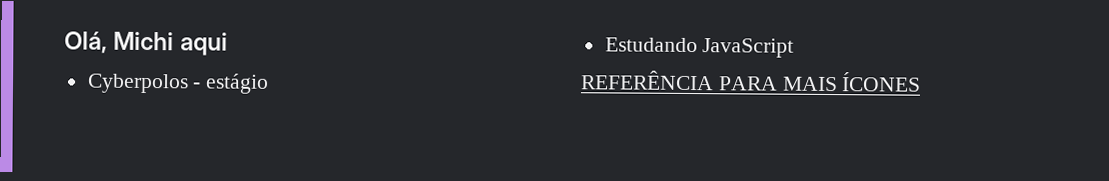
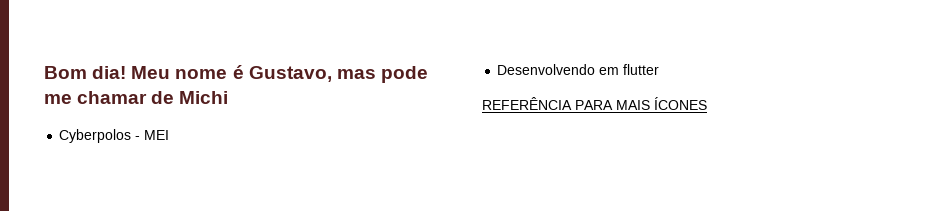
[64,31,108,54] Olá, -> [44,65,428,83] [44,91,175,104] Bom dia! Meu nome é Gustavo, mas pode me chamar de
[179,32,228,56] aqui -> (229, 97) none
[205,73,270,94] [604,37,795,58] estágio // Estudando JavaScript -> [144,130,170,140] [497,64,660,75] MEI // Desenvolvendo em flutter

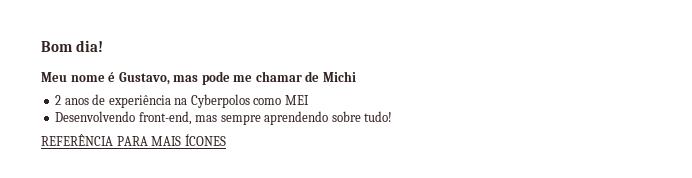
(127, 72) none -> (103, 46) //
[59,129,170,143] [497,64,660,75] Cyberpolos - MEI // Desenvolvendo em flutter -> [55,94,309,108] [55,111,393,125] 2 anos de experiência na Cyberpolos como MEI // Desenvolvendo front-end, mas sempre aprendendo sobre tudo!

